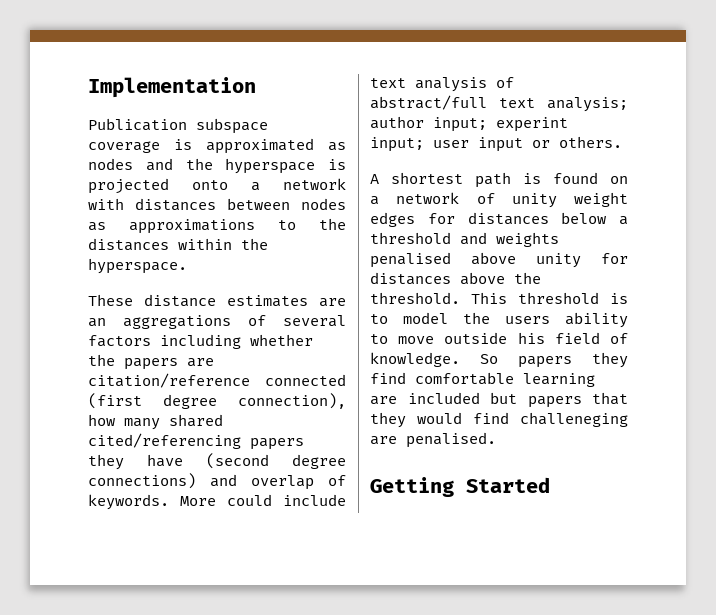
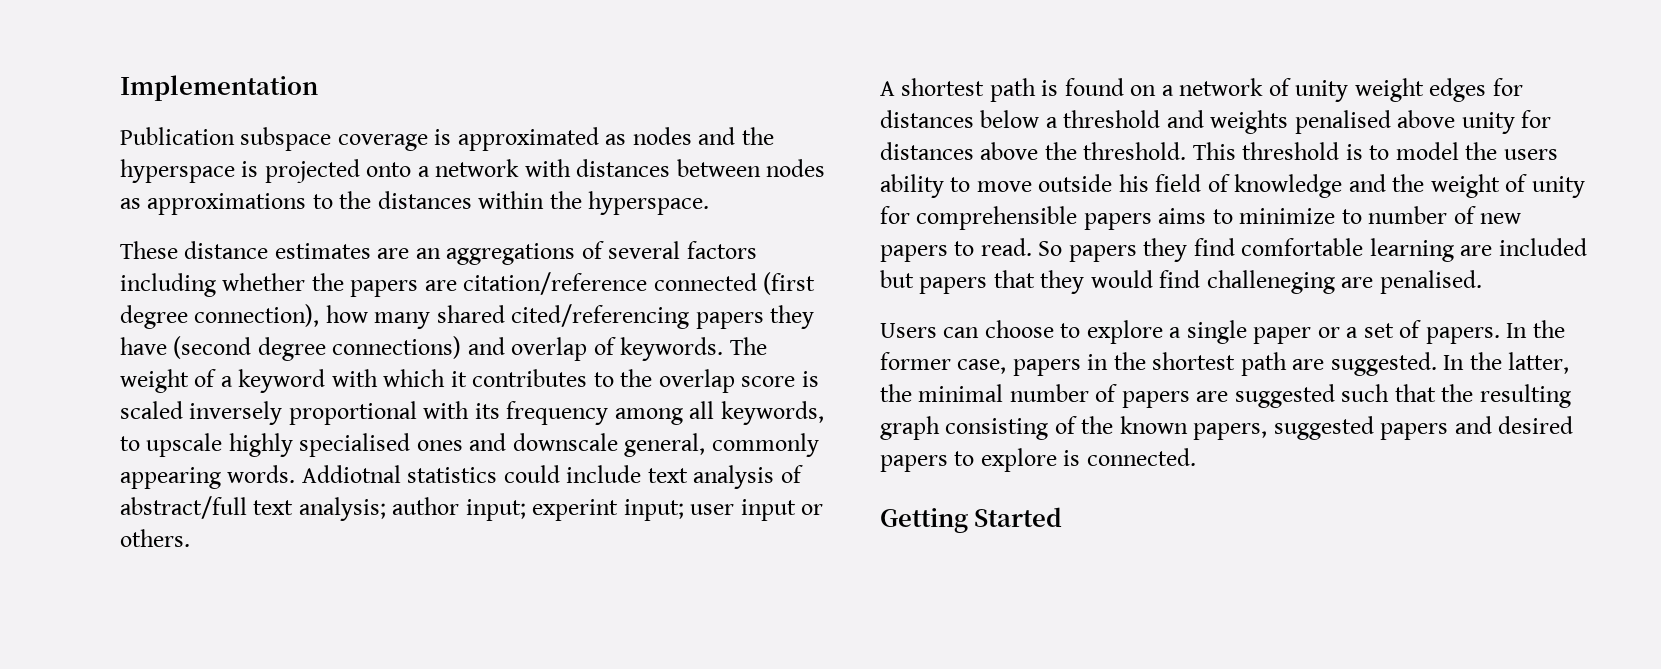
[180,496,216,506] More -> [729,337,767,355] [120,369,819,393] [120,401,824,425] [120,433,819,457] [120,465,498,489] The weight of a keyword with which it contributes to the overlap score is scaled inversely proportional with its frequency among all keywords, to upscale highly specialised ones and downscale general, commonly appearing words. Addiotnal statistics
[370,352,460,367] knowledge. -> [1234,174,1585,198] [880,206,1522,230] [880,238,1032,262] knowledge and the weight of unity for comprehensible papers aims to minimize to number of new papers to read.
(496, 440) none -> [880,320,1565,344] [880,352,1570,376] [880,384,1571,408] [880,416,1574,440] [880,448,1196,472] // Users can choose to explore a single paper or a set of papers. In the former case, papers in the shortest path are suggested. In the latter, the minimal number of papers are suggested such that the resulting graph consisting of the known papers, suggested papers and desired papers to explore is connected.

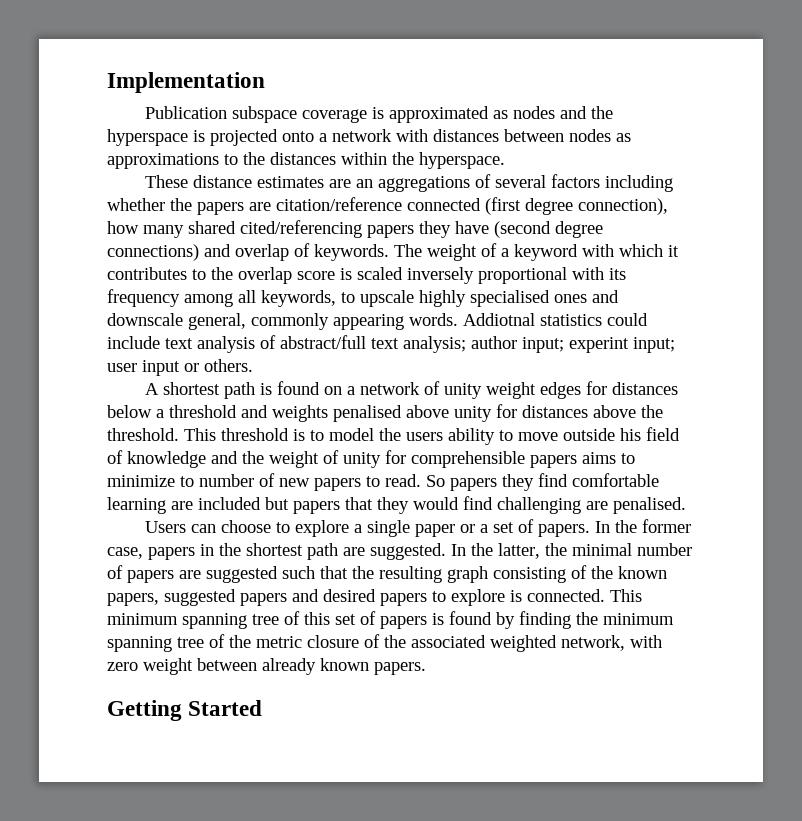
[1206,270,1335,294] challeneging -> [497,497,581,514] challenging
(1196, 457) none -> [610,589,642,602] [107,611,674,629] [107,634,662,652] [107,658,426,675] This minimum spanning tree of this set of papers is found by finding the minimum spanning tree of the metric closure of the associated weighted network, with zero weight between already known papers.

